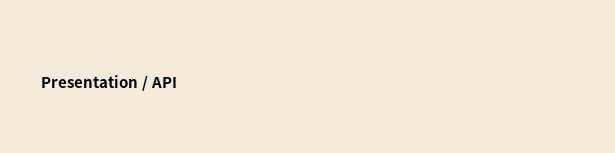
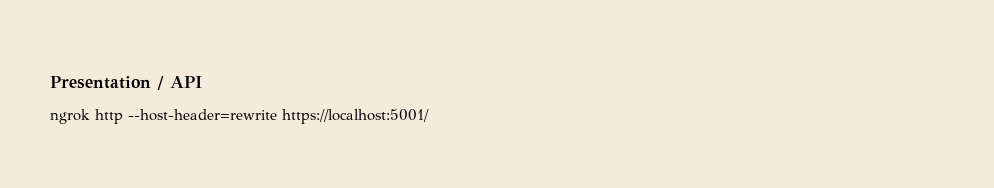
(178, 82) none -> [50,109,429,124] // ngrok http --host-header=rewrite https://localhost:5001/

